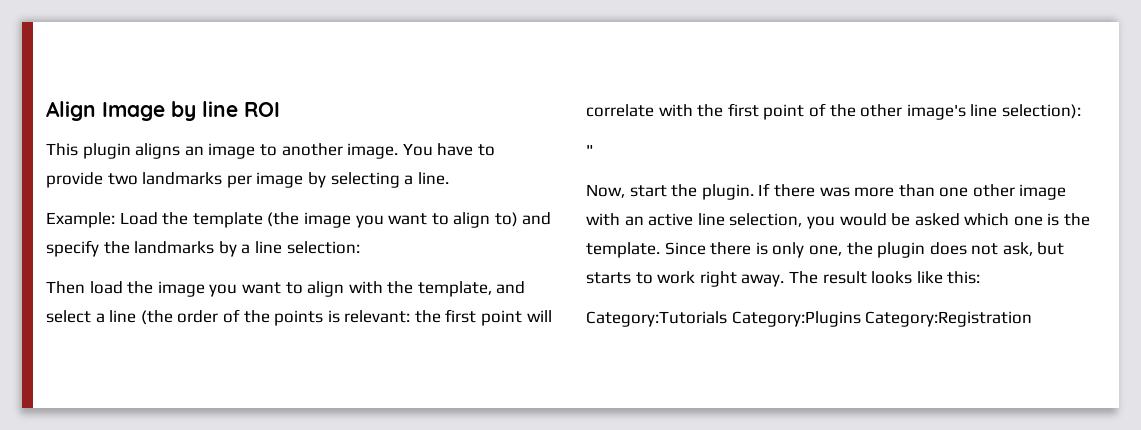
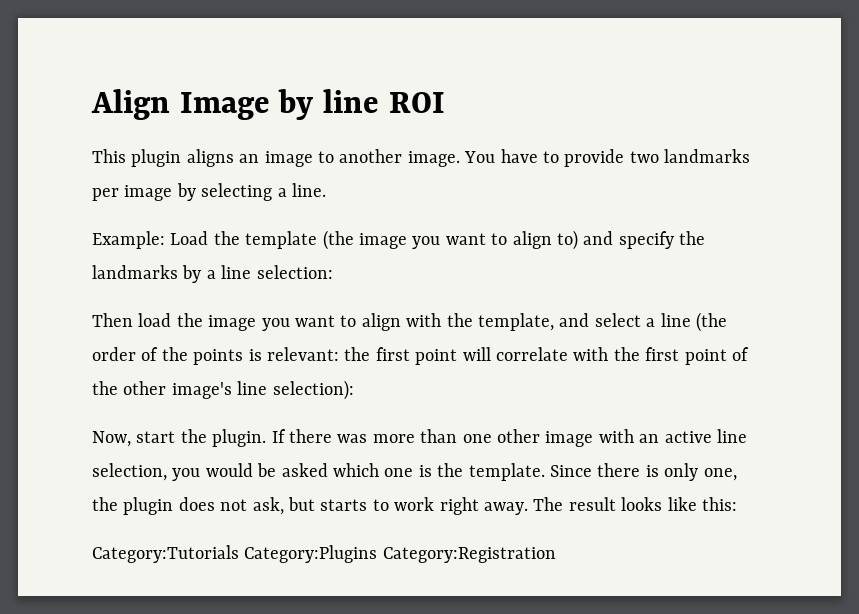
[586,144,594,156] // " -> (354, 390) none

